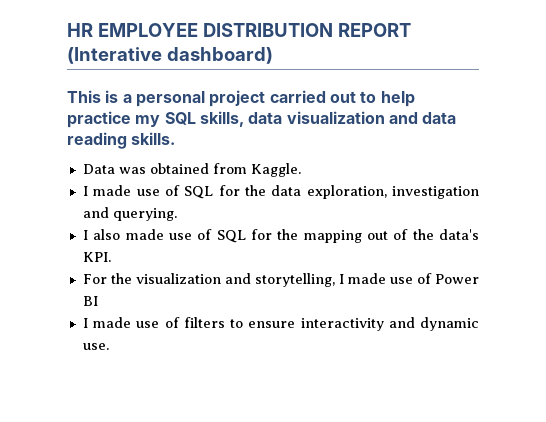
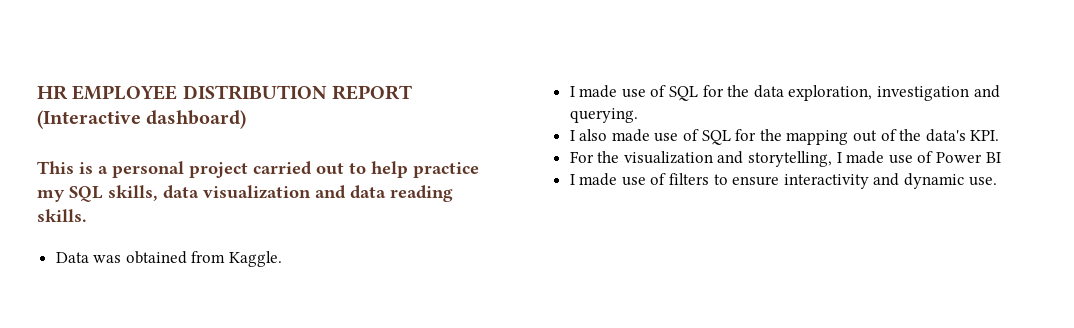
[67,47,162,64] (Interative -> [37,110,141,129] (Interactive

